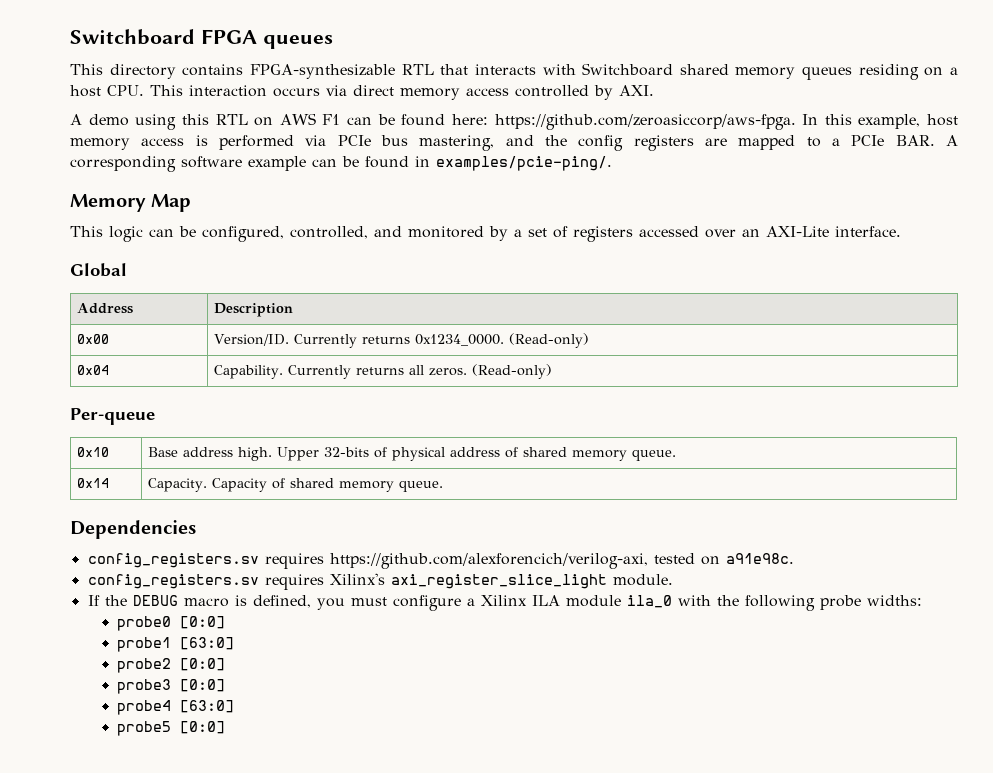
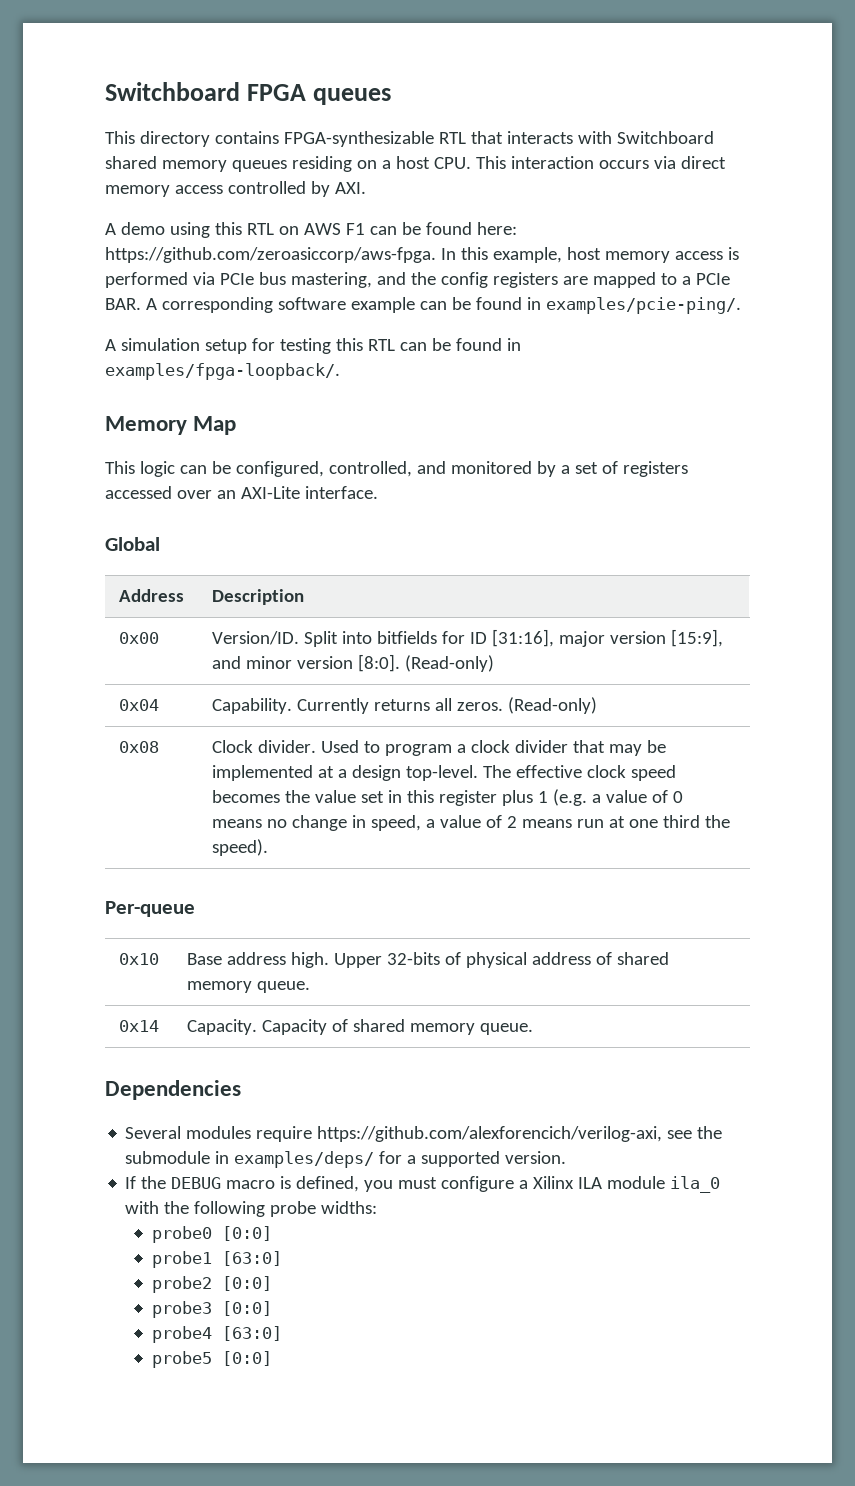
(612, 163) none -> [105,338,521,354] [105,363,340,380] // A simulation setup for testing this RTL can be found in examples/fpga-loopback/.
[294,334,505,348] Currently returns 0x1234_0000. -> [303,629,723,647] [211,654,400,672] Split into bitfields for ID [31:16], major version [15:9], and minor version [8:0].
(553, 371) none -> [118,741,159,753] [211,740,666,756] [211,765,676,781] [211,789,683,806] [211,815,730,831] [211,839,268,856] // 0x08 | Clock divider. Used to program a clock divider that may be implemented at a design top-level. The effective clock speed becomes the value set in this register plus 1 (e.g. a value of 0 means no change in speed, a value of 2 means run at one third the speed).
[87,553,794,569] [87,573,673,590] config_registers.sv requires https://github.com/alexforencich/verilog-axi, tested on a91e98c. // config_registers.sv requires Xilinx's axi_register_slice_light module. -> [125,1126,723,1142] [125,1151,567,1168] Several modules require https://github.com/alexforencich/verilog-axi, see the submodule in examples/deps/ for a supported version.

